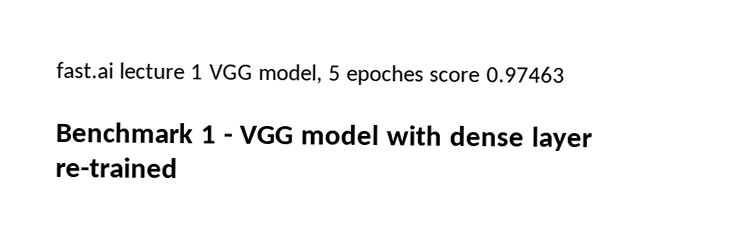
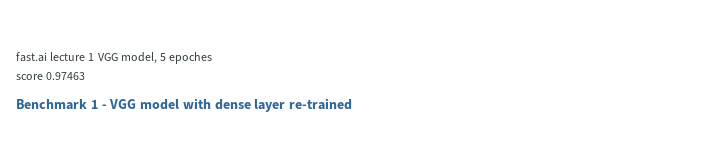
(425, 75) none -> (213, 58) //

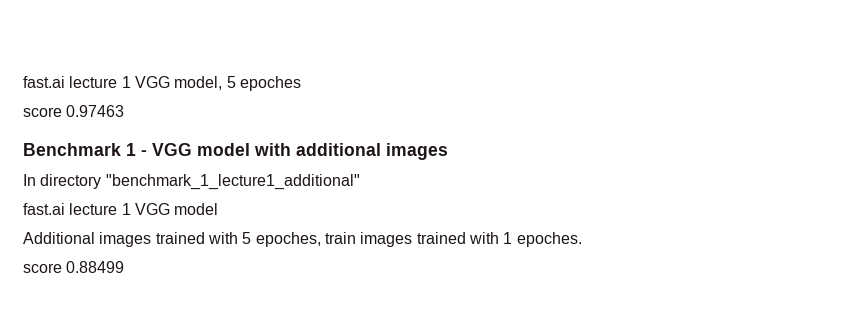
[214,98,353,112] dense layer re-trained -> [296,143,448,160] [23,174,360,190] [23,203,219,215] [23,232,582,247] [23,261,125,273] additional images // In directory "benchmark_1_lecture1_additional" // fast.ai lecture 1 VGG model // Additional images trained with 5 epoches, train images trained with 1 epoches. // score 0.88499

